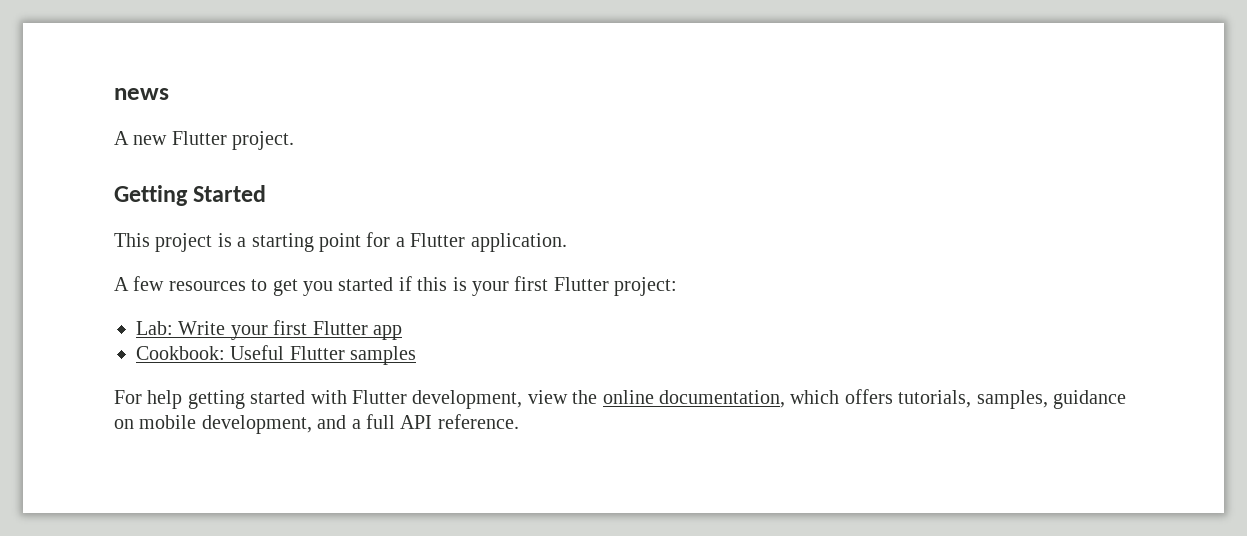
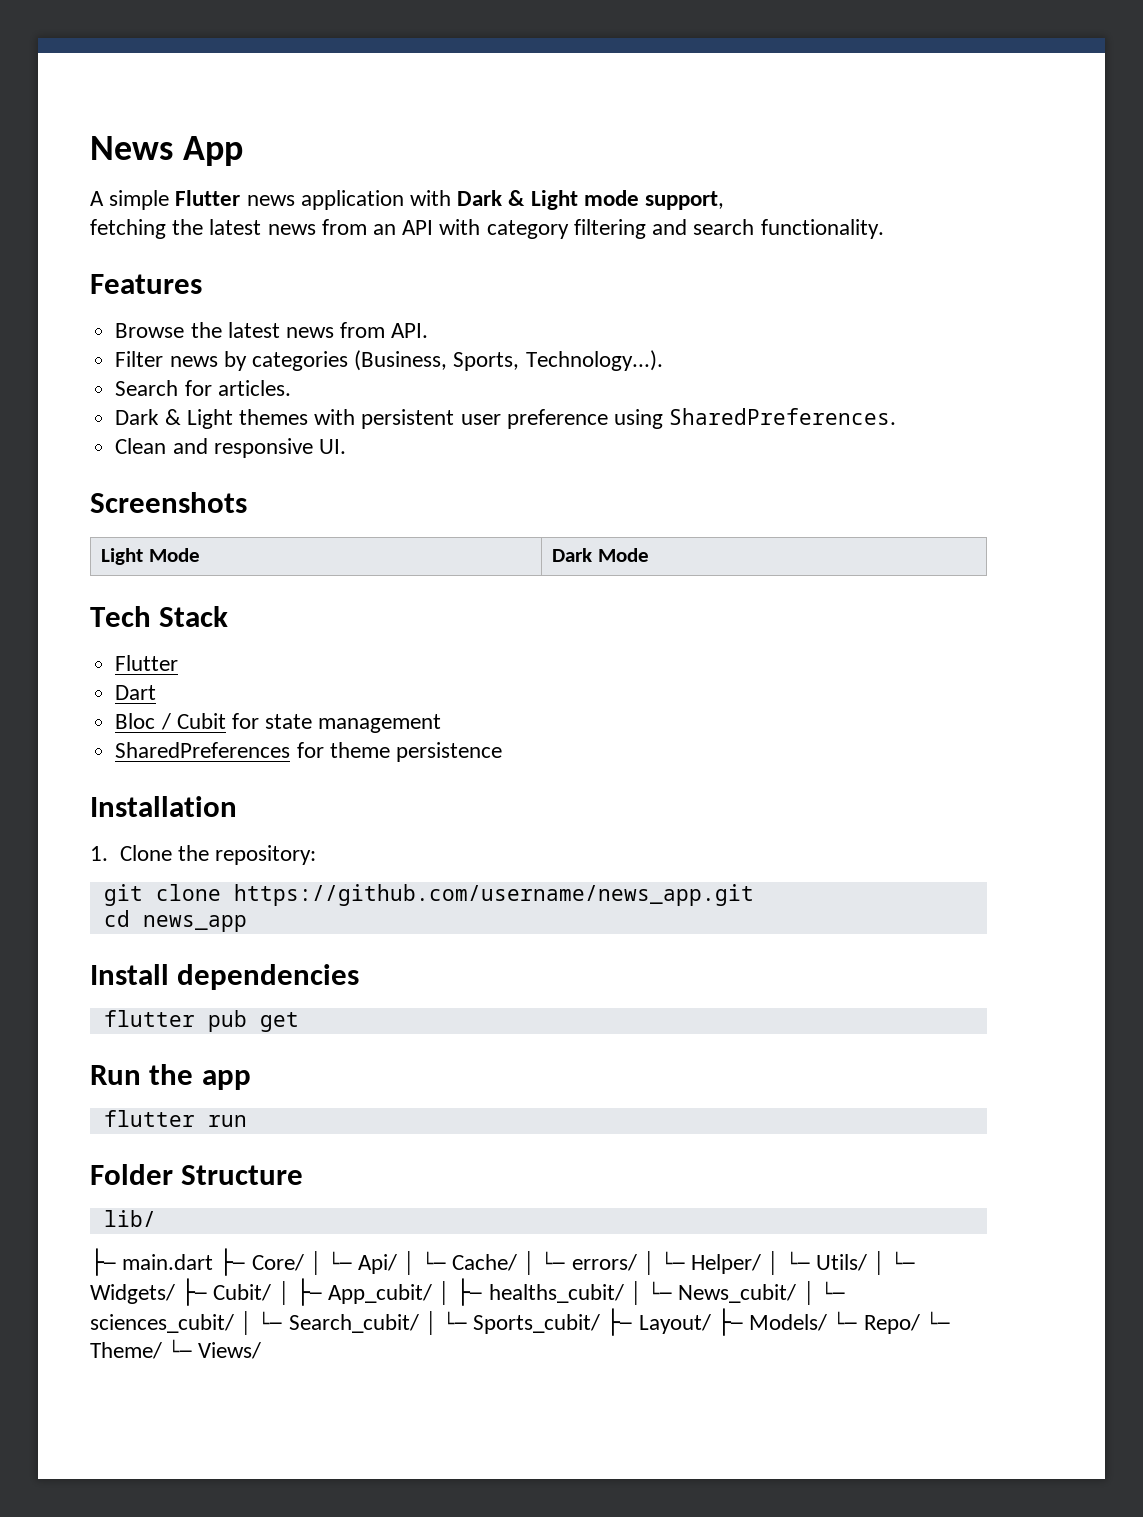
[114,88,169,100] [114,131,295,150] [114,185,267,206] [114,232,567,252] [114,276,678,296] [136,320,402,340] [136,345,417,365] [114,389,1126,409] [114,414,519,434] news // A new Flutter project. // Getting Started // This project is a starting point for a Flutter application. // A few resources to get you started if this is your first Flutter project: // Lab: Write your first Flutter app // Cookbook: Useful Flutter samples // For help getting started with Flutter development, view the online documentation, which offers tutorials, samples, guidance on mobile development, and a full API reference. -> [90,136,243,166] [90,190,725,210] [90,219,884,239] [90,274,202,294] [115,322,429,338] [115,350,663,371] [115,380,291,396] [115,408,897,429] [115,438,346,458] [90,492,247,513] [101,548,200,565] [552,548,649,562] [90,606,229,627] [115,655,179,671] [115,685,157,700] [115,713,442,733] [115,742,502,762] [90,796,237,817] [90,845,316,865] [103,884,754,906] [103,910,247,932] [90,964,360,990] [103,1010,299,1032] [90,1064,251,1090] [103,1110,247,1127] [90,1164,304,1185] [103,1210,156,1227] [90,1248,916,1276] [90,1278,845,1306] [90,1308,950,1336] [90,1339,262,1359] News App // A simple Flutter news application with Dark & Light mode support, // fetching the latest news from an API with category filtering and search functionality. // Features // Browse the latest news from API. // Filter news by categories (Business, Sports, Technology...). // Search for articles. // Dark & Light themes with persistent user preference using SharedPreferences. // Clean and responsive UI. // Screenshots // Light Mode | Dark Mode // Tech Stack // Flutter // Dart // Bloc / Cubit for state management // SharedPreferences for theme persistence // Installation // 1. Clone the repository: // git clone https://github.com/username/news_app.git // cd news_app // Install dependencies // flutter pub get // Run the app // flutter run // Folder Structure // lib/ // ├─ main.dart ├─ Core/ │ └─ Api/ │ └─ Cache/ │ └─ errors/ │ └─ Helper/ │ └─ Utils/ │ └─ Widgets/ ├─ Cubit/ │ ├─ App_cubit/ │ ├─ healths_cubit/ │ └─ News_cubit/ │ └─ sciences_cubit/ │ └─ Search_cubit/ │ └─ Sports_cubit/ ├─ Layout/ ├─ Models/ └─ Repo/ └─ Theme/ └─ Views/

